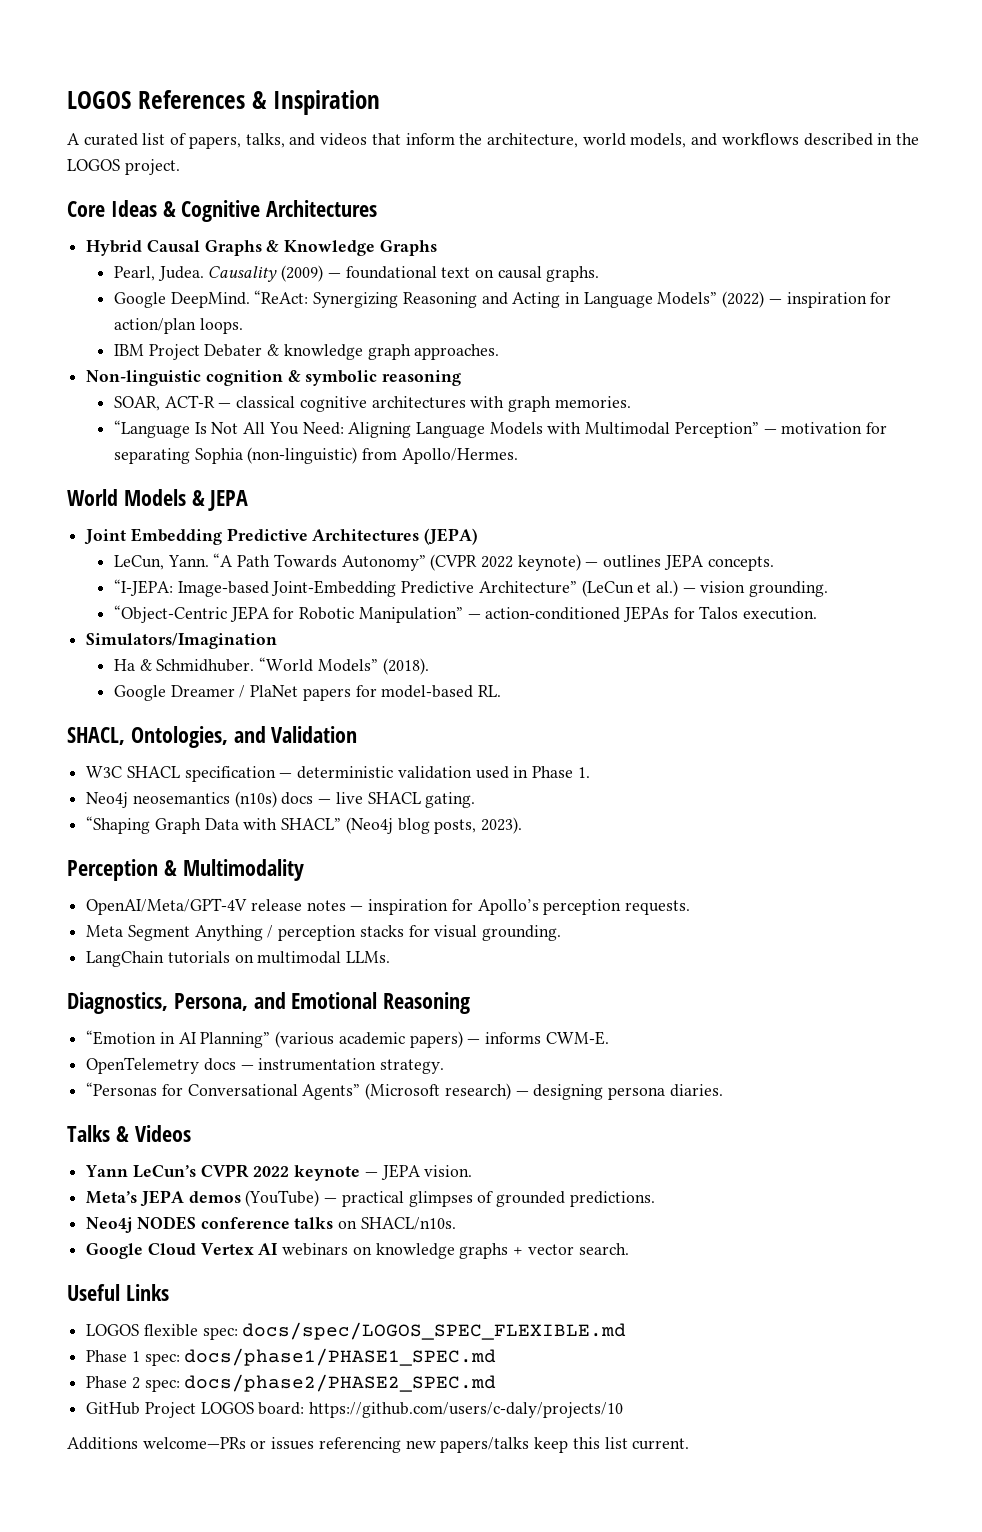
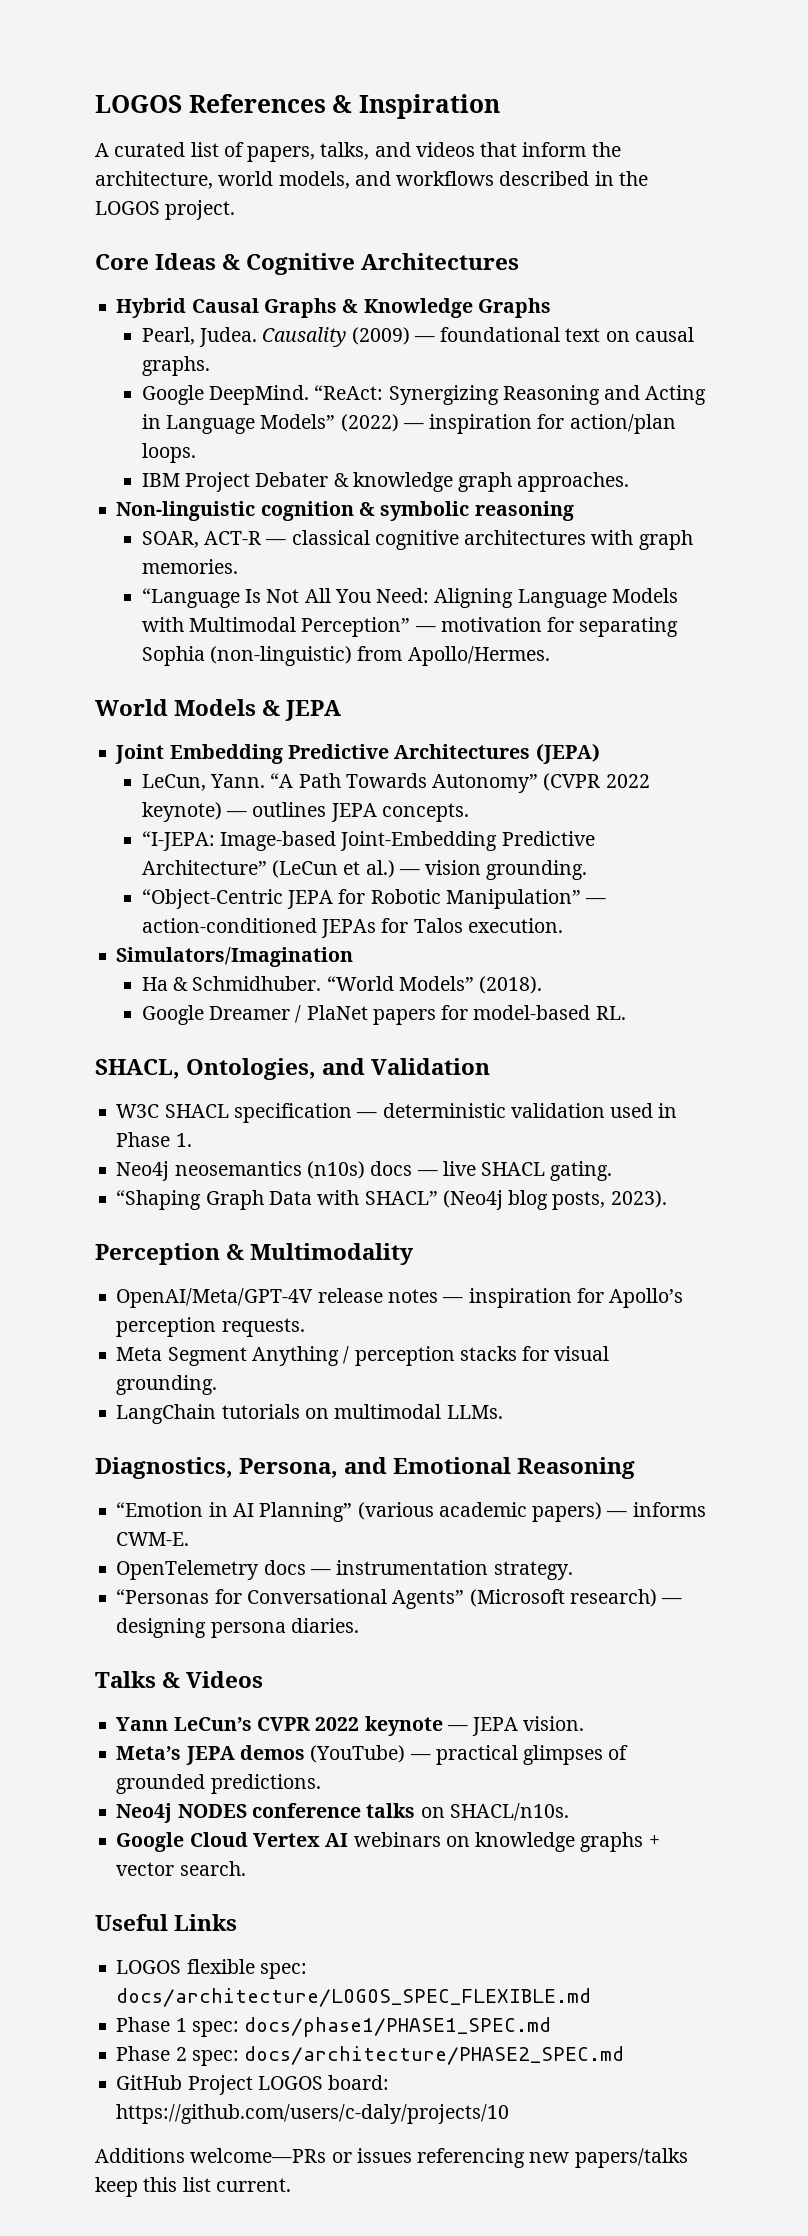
[242,1322,627,1340] docs/spec/LOGOS_SPEC_FLEXIBLE.md -> [116,1988,592,2007] docs/architecture/LOGOS_SPEC_FLEXIBLE.md
[184,1374,497,1392] docs/phase2/PHASE2_SPEC.md -> [244,2046,625,2065] docs/architecture/PHASE2_SPEC.md

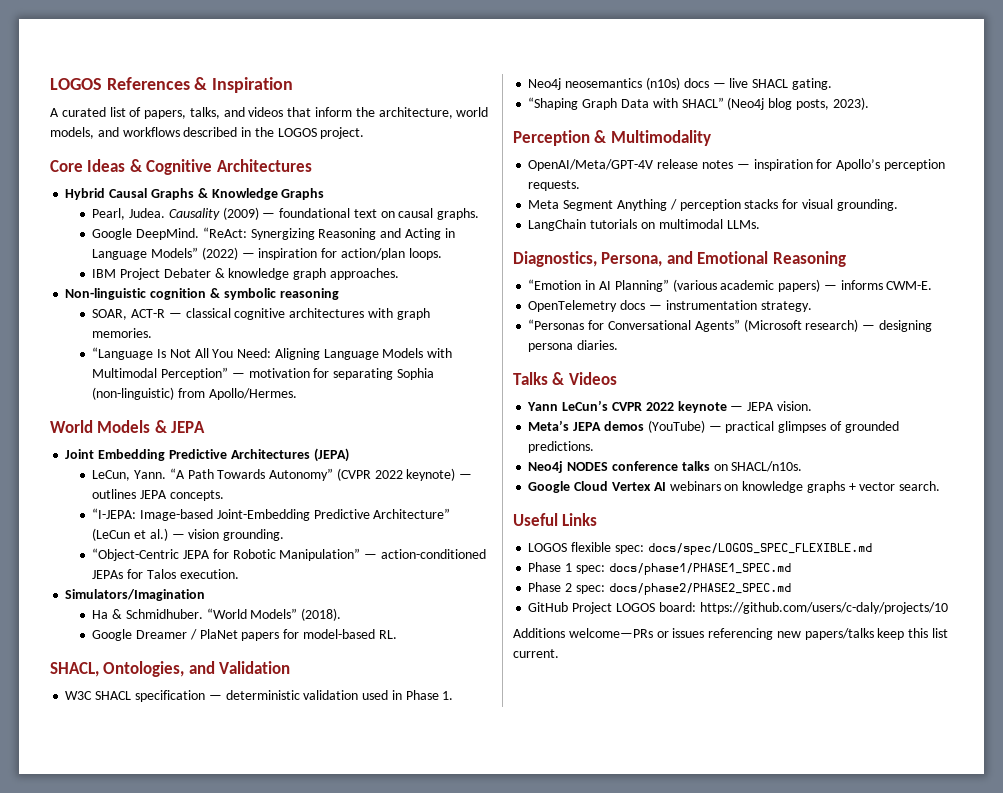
[116,1988,592,2007] docs/architecture/LOGOS_SPEC_FLEXIBLE.md -> [647,543,872,555] docs/spec/LOGOS_SPEC_FLEXIBLE.md
[244,2046,625,2065] docs/architecture/PHASE2_SPEC.md -> [608,583,791,595] docs/phase2/PHASE2_SPEC.md

